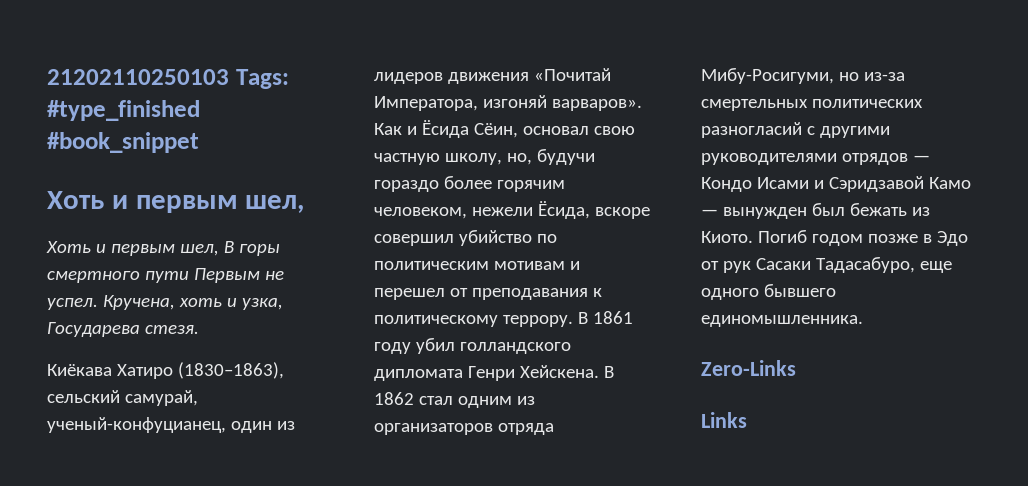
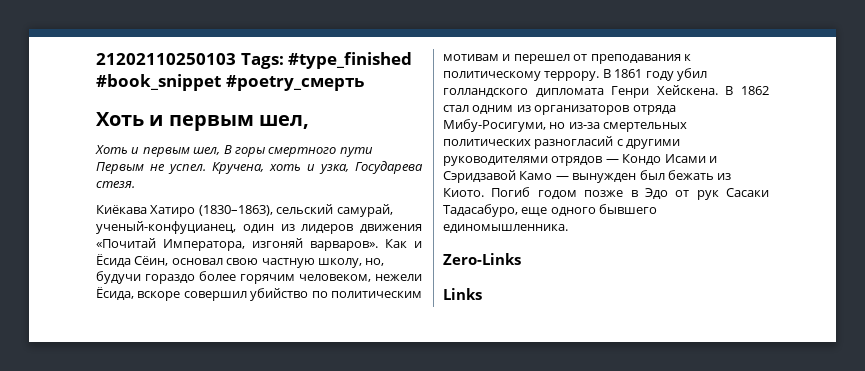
(199, 142) none -> [225,75,364,91] #poetry_смерть

